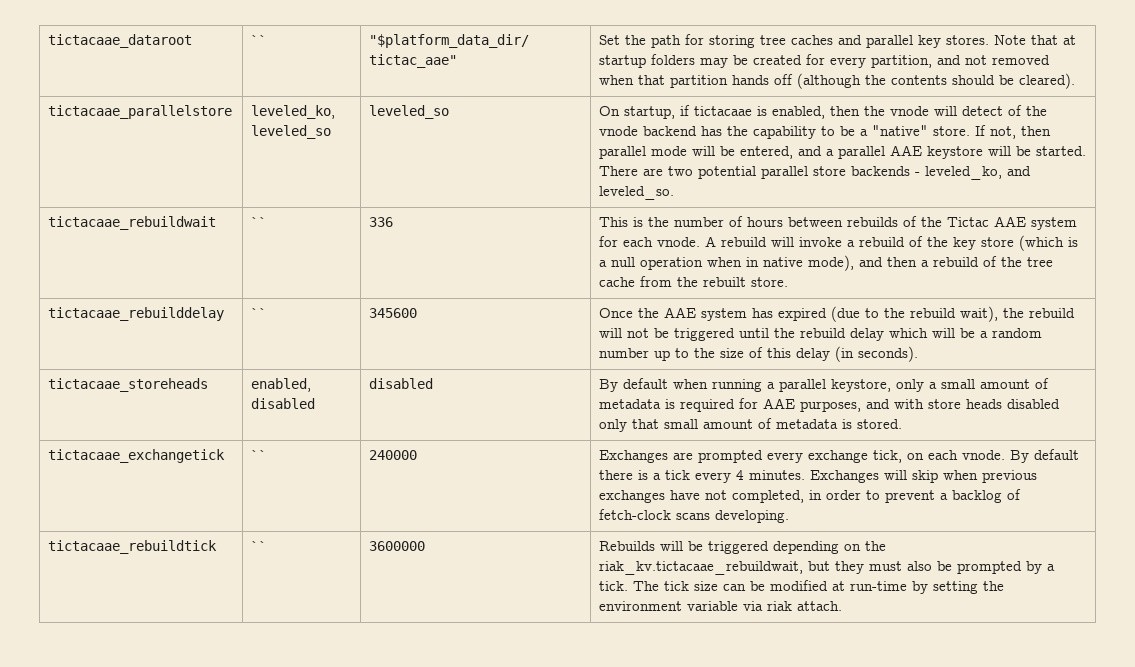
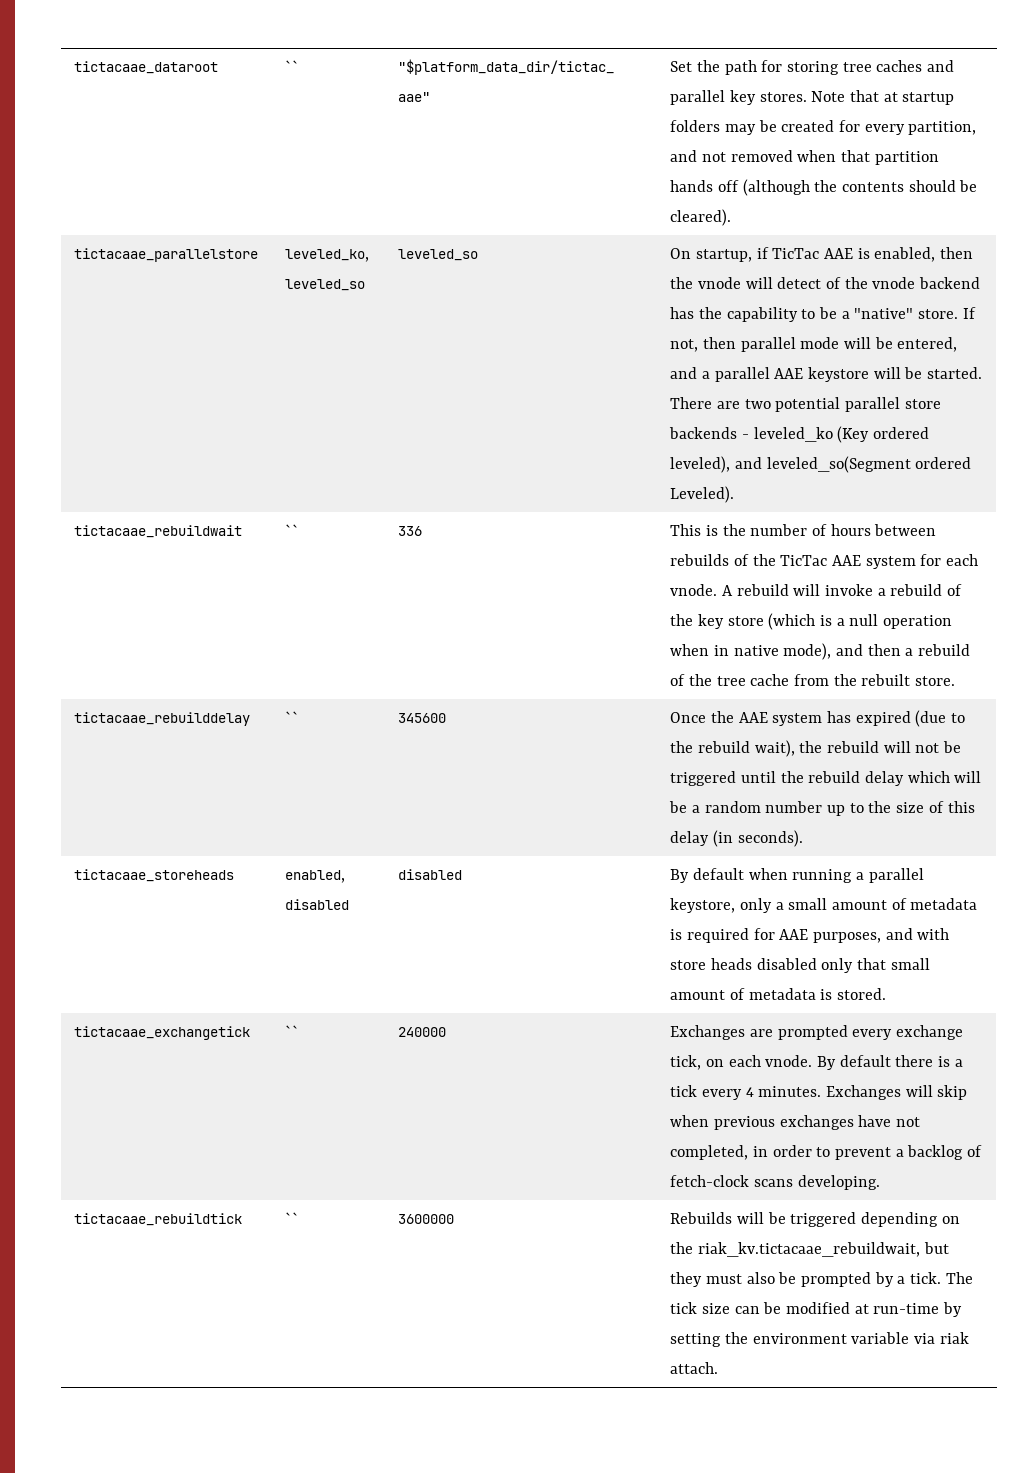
[694,106,753,116] tictacaae -> [772,248,853,259] TicTac AAE
[925,166,1032,180] [599,186,675,200] leveled_ko, and leveled_so. -> [753,426,929,443] [670,456,972,473] [670,486,735,503] leveled_ko (Key ordered leveled), and leveled_so(Segment ordered Leveled).
[947,217,990,227] Tictac -> [780,555,828,566] TicTac

